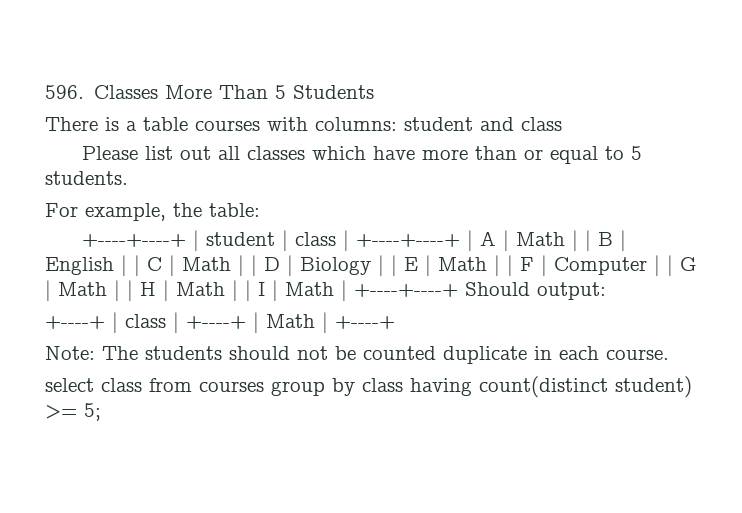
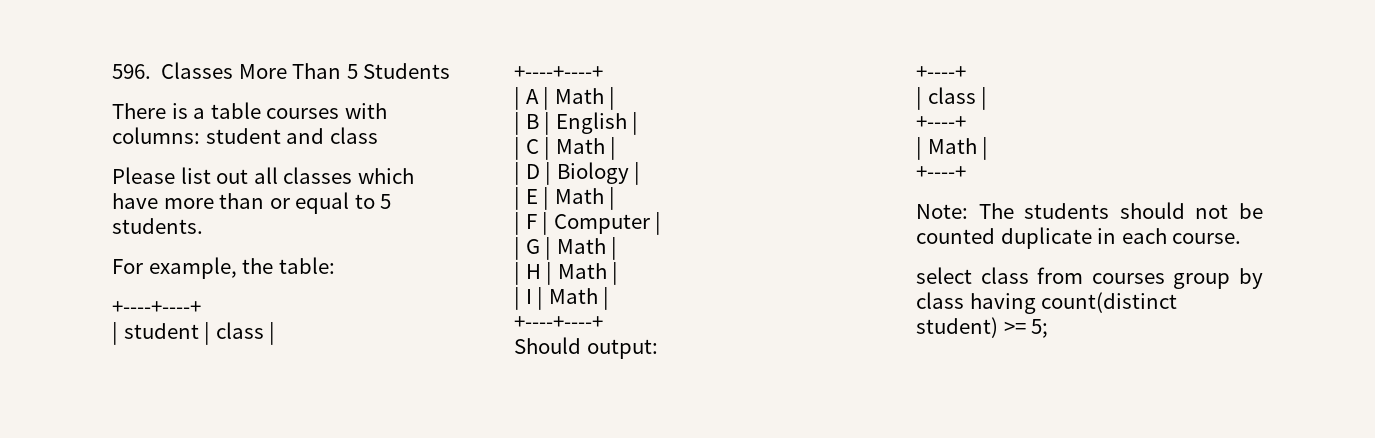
(187, 240) none -> (201, 307) //
[356,234,461,247] +----+----+ -> [514,66,603,79] // +----+----+ //
(579, 241) none -> (616, 98) //
(127, 266) none -> (639, 123) //
(244, 266) none -> (617, 148) //
(384, 266) none -> (641, 173) //
(500, 266) none -> (616, 198) //
(660, 266) none -> (662, 223) //
(120, 291) none -> (618, 248) //
(238, 291) none -> (619, 273) //
[354,284,458,297] +----+----+ -> [514,316,603,329] // +----+----+ //
[112,312,328,334] | class | +----+ | Math | -> [916,87,988,110] [916,116,966,129] [916,137,989,160] // | class | // +----+ // | Math | //

